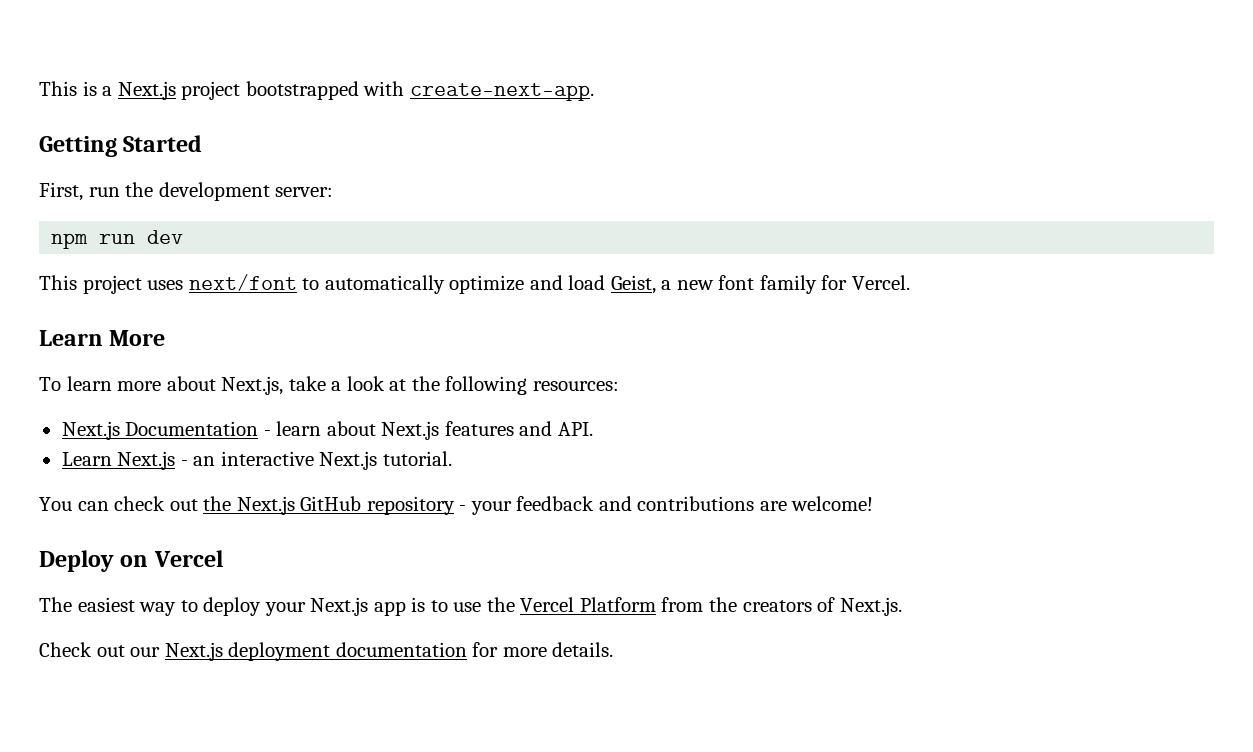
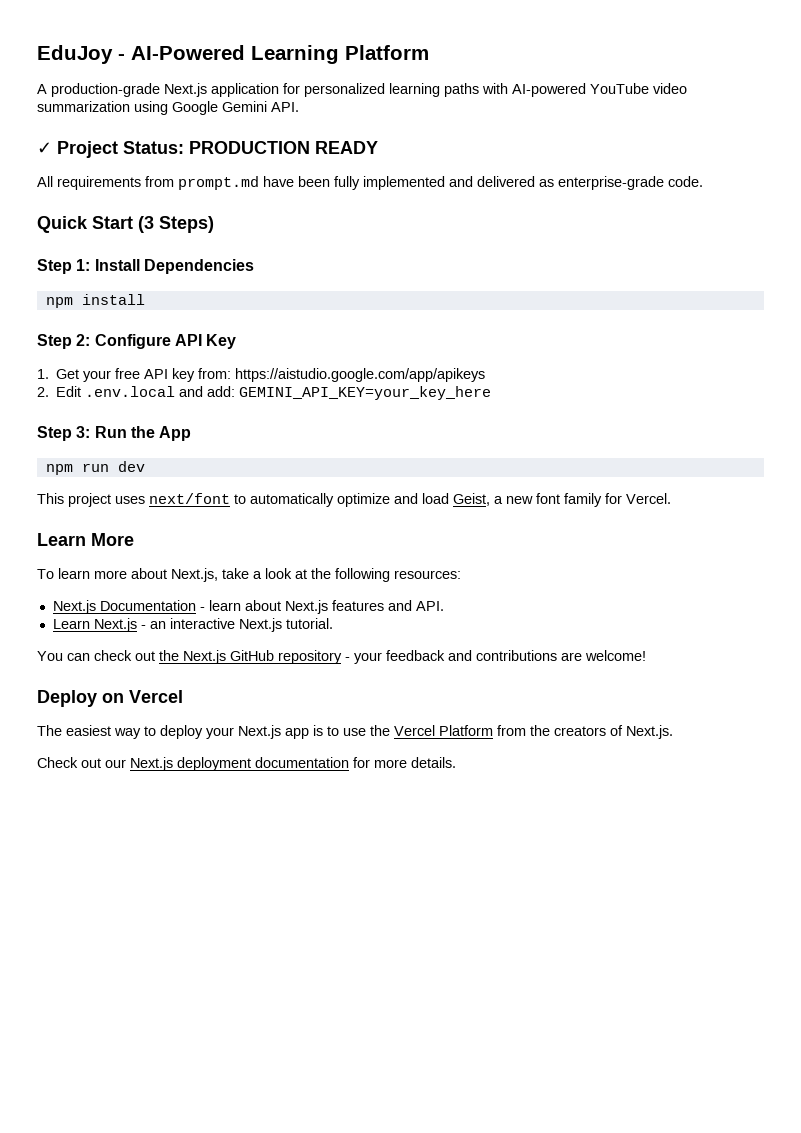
[39,81,594,101] [39,135,203,157] [39,182,334,201] This is a Next.js project bootstrapped with create-next-app. // Getting Started // First, run the development server: -> [37,45,429,64] [37,83,687,97] [37,101,299,115] [37,141,378,158] [37,176,703,190] [37,216,214,233] [37,259,254,274] [45,294,145,308] [37,334,237,349] [37,368,486,382] [37,386,492,400] [37,426,192,441] EduJoy - AI-Powered Learning Platform // A production-grade Next.js application for personalized learning paths with AI-powered YouTube video summarization using Google Gemini API. // ✓ Project Status: PRODUCTION READY // All requirements from prompt.md have been fully implemented and delivered as enterprise-grade code. // Quick Start (3 Steps) // Step 1: Install Dependencies // npm install // Step 2: Configure API Key // 1. Get your free API key from: https://aistudio.google.com/app/apikeys // 2. Edit .env.local and add: GEMINI_API_KEY=your_key_here // Step 3: Run the App

